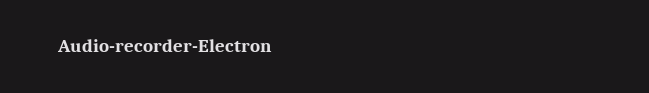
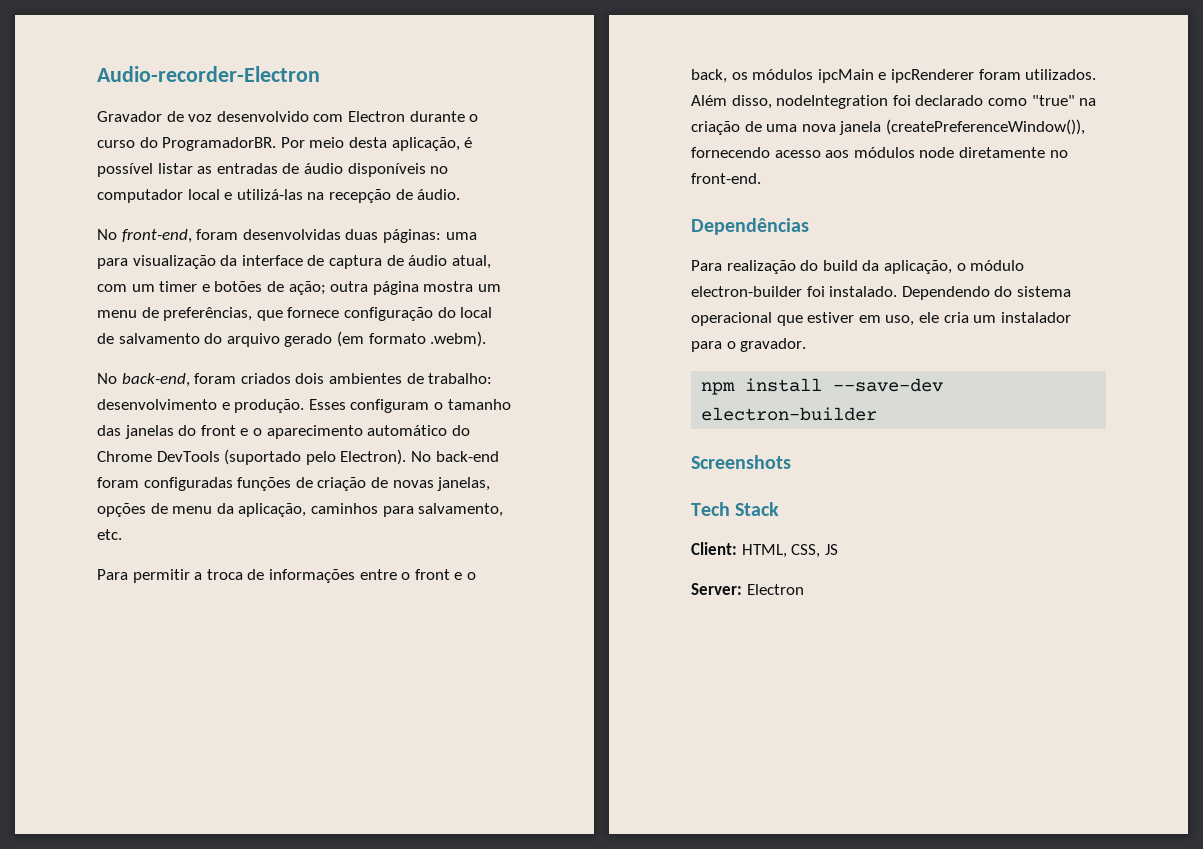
(272, 45) none -> [97,111,479,122] [97,137,473,151] [97,163,449,177] [97,189,461,203] [97,229,477,243] [97,255,491,269] [97,281,501,295] [97,307,493,321] [97,331,487,347] [97,373,493,387] [97,399,511,413] [97,425,470,439] [97,449,499,465] [97,477,491,491] [97,503,504,517] [97,529,122,540] [97,569,476,583] [691,69,1097,83] [691,95,1097,109] [691,119,1085,135] [691,147,1068,158] [691,173,761,184] [691,218,809,235] [691,260,1025,274] [691,286,1071,300] [691,312,1071,326] [691,338,807,352] [701,378,944,395] [701,407,878,421] [691,455,791,469] [691,502,780,516] [691,542,838,558] [691,583,804,595] // Gravador de voz desenvolvido com Electron durante o curso do ProgramadorBR. Por meio desta aplicação, é possível listar as entradas de áudio disponíveis no computador local e utilizá-las na recepção de áudio. // No front-end, foram desenvolvidas duas páginas: uma para visualização da interface de captura de áudio atual, com um timer e botões de ação; outra página mostra um menu de preferências, que fornece configuração do local de salvamento do arquivo gerado (em formato .webm). // No back-end, foram criados dois ambientes de trabalho: desenvolvimento e produção. Esses configuram o tamanho das janelas do front e o aparecimento automático do Chrome DevTools (suportado pelo Electron). No back-end foram configuradas funções de criação de novas janelas, opções de menu da aplicação, caminhos para salvamento, etc. // Para permitir a troca de informações entre o front e o back, os módulos ipcMain e ipcRenderer foram utilizados. Além disso, nodeIntegration foi declarado como "true" na criação de uma nova janela (createPreferenceWindow()), fornecendo acesso aos módulos node diretamente no front-end. // Dependências // Para realização do build da aplicação, o módulo electron-builder foi instalado. Dependendo do sistema operacional que estiver em uso, ele cria um instalador para o gravador. // npm install --save-dev electron-builder // Screenshots // Tech Stack // Client: HTML, CSS, JS // Server: Electron

